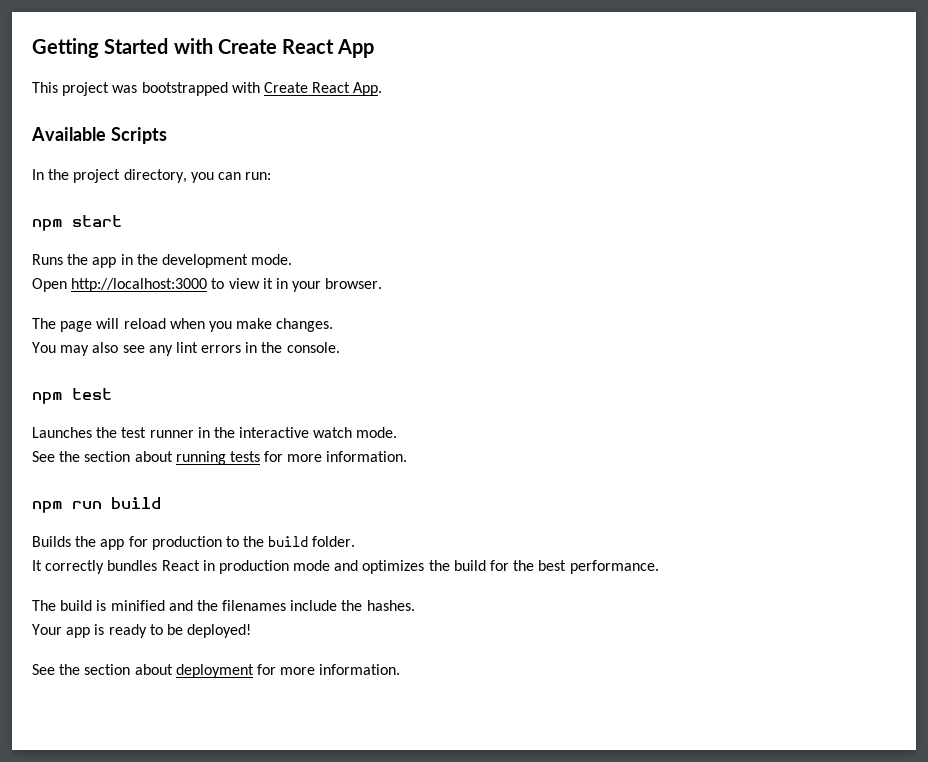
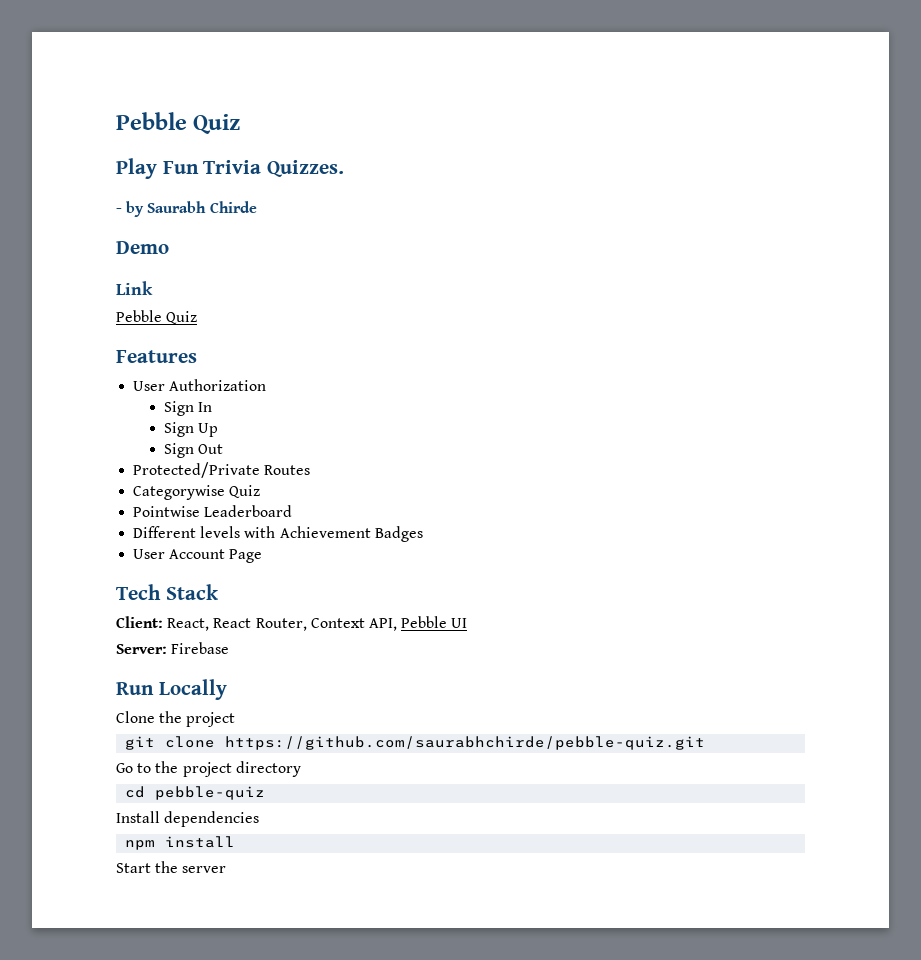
[32,38,375,58] [32,82,383,96] [31,127,167,144] [32,169,272,183] [32,215,122,231] [32,254,293,268] [32,278,383,292] [32,318,334,332] [32,342,340,356] [32,388,112,404] [32,427,398,438] [32,451,408,465] [32,497,161,513] [32,536,356,550] [32,560,659,574] [32,600,415,611] [32,624,252,638] [32,664,401,678] Getting Started with Create React App // This project was bootstrapped with Create React App. // Available Scripts // In the project directory, you can run: // npm start // Runs the app in the development mode. // Open http://localhost:3000 to view it in your browser. // The page will reload when you make changes. // You may also see any lint errors in the console. // npm test // Launches the test runner in the interactive watch mode. // See the section about running tests for more information. // npm run build // Builds the app for production to the build folder. // It correctly bundles React in production mode and optimizes the build for the best performance. // The build is minified and the filenames include the hashes. // Your app is ready to be deployed! // See the section about deployment for more information. -> [116,112,241,134] [116,158,345,179] [116,201,257,217] [116,241,169,254] [116,281,153,295] [116,310,198,324] [116,350,197,363] [133,379,267,391] [163,401,212,416] [163,422,218,437] [163,443,223,458] [133,462,311,478] [133,485,261,500] [133,505,293,517] [133,526,423,542] [133,549,263,563] [116,584,219,600] [116,616,468,631] [116,642,230,654] [116,679,227,700] [116,711,236,727] [125,736,706,750] [116,761,301,777] [125,786,266,800] [116,811,260,827] [125,836,236,850] [116,861,227,873] Pebble Quiz // Play Fun Trivia Quizzes. // - by Saurabh Chirde // Demo // Link // Pebble Quiz // Features // User Authorization // Sign In // Sign Up // Sign Out // Protected/Private Routes // Categorywise Quiz // Pointwise Leaderboard // Different levels with Achievement Badges // User Account Page // Tech Stack // Client: React, React Router, Context API, Pebble UI // Server: Firebase // Run Locally // Clone the project // git clone https://github.com/saurabhchirde/pebble-quiz.git // Go to the project directory // cd pebble-quiz // Install dependencies // npm install // Start the server

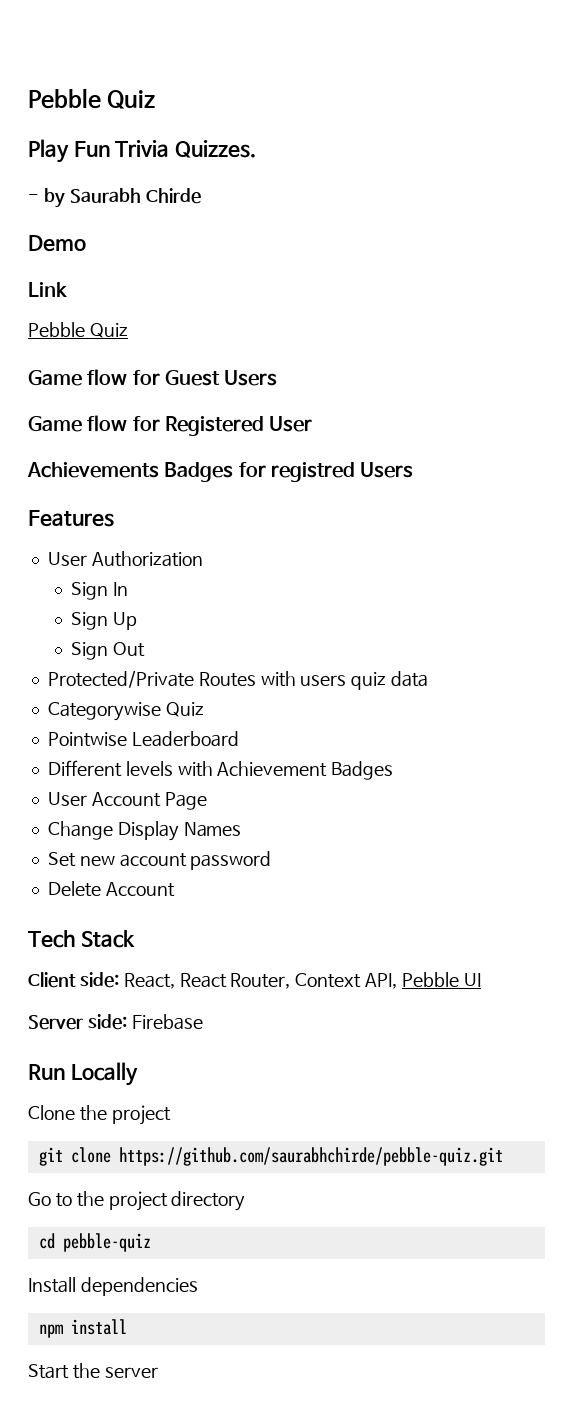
(198, 317) none -> [28,369,278,386] [28,415,313,436] [27,462,414,482] // Game flow for Guest Users // Game flow for Registered User // Achievements Badges for registred Users
(311, 470) none -> [260,671,429,690] with users quiz data
(263, 556) none -> [47,821,242,841] [47,851,272,870] [47,881,175,897] // Change Display Names // Set new account password // Delete Account
[116,616,163,628] Client: -> [28,972,119,988] Client side:
[116,644,167,654] Server: -> [28,1014,127,1030] Server side:

